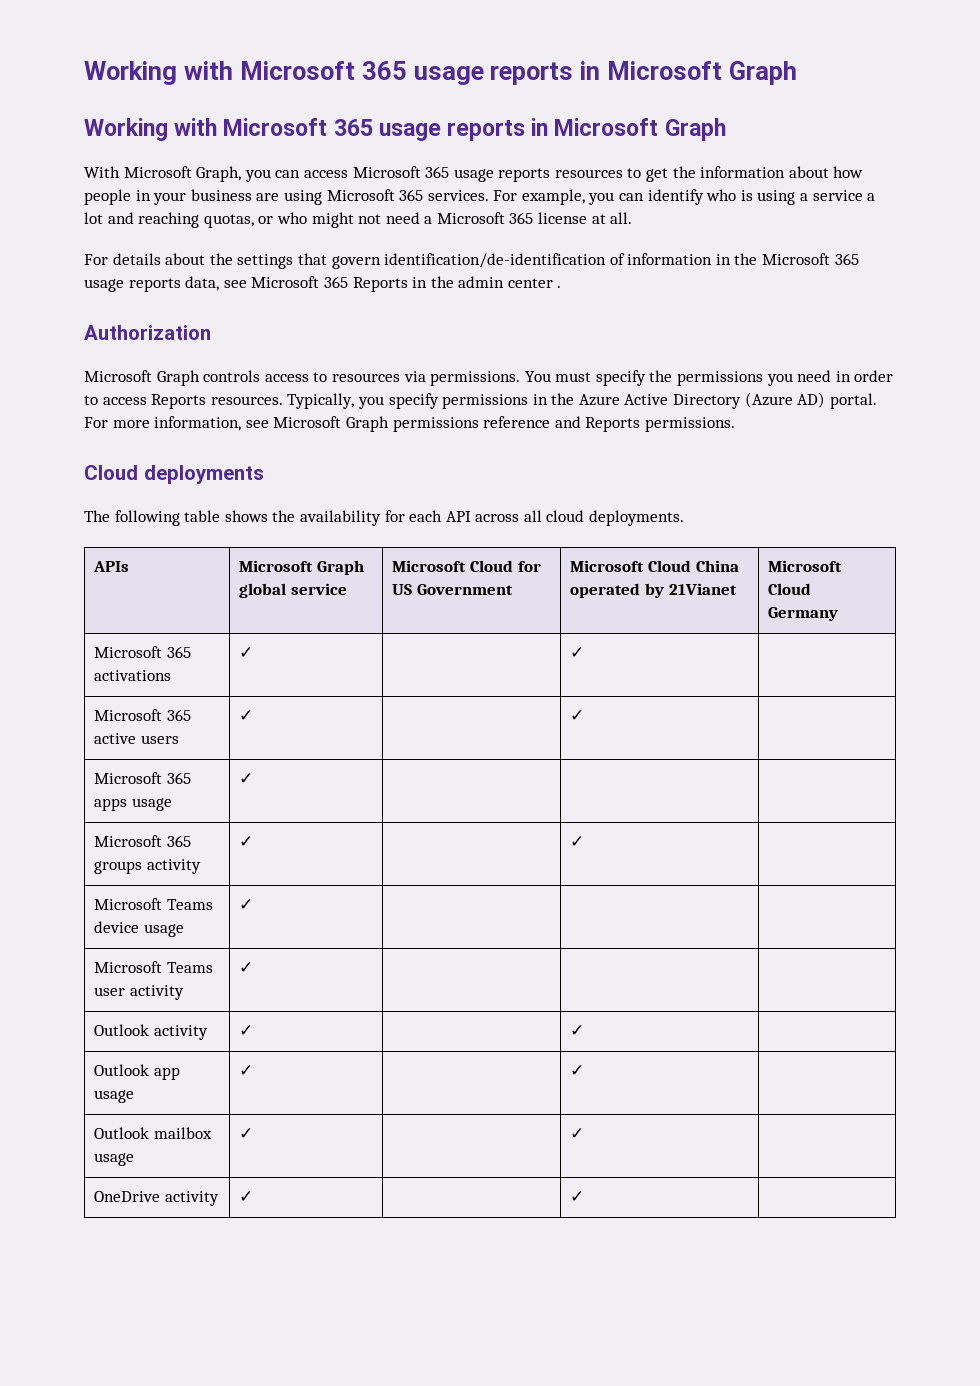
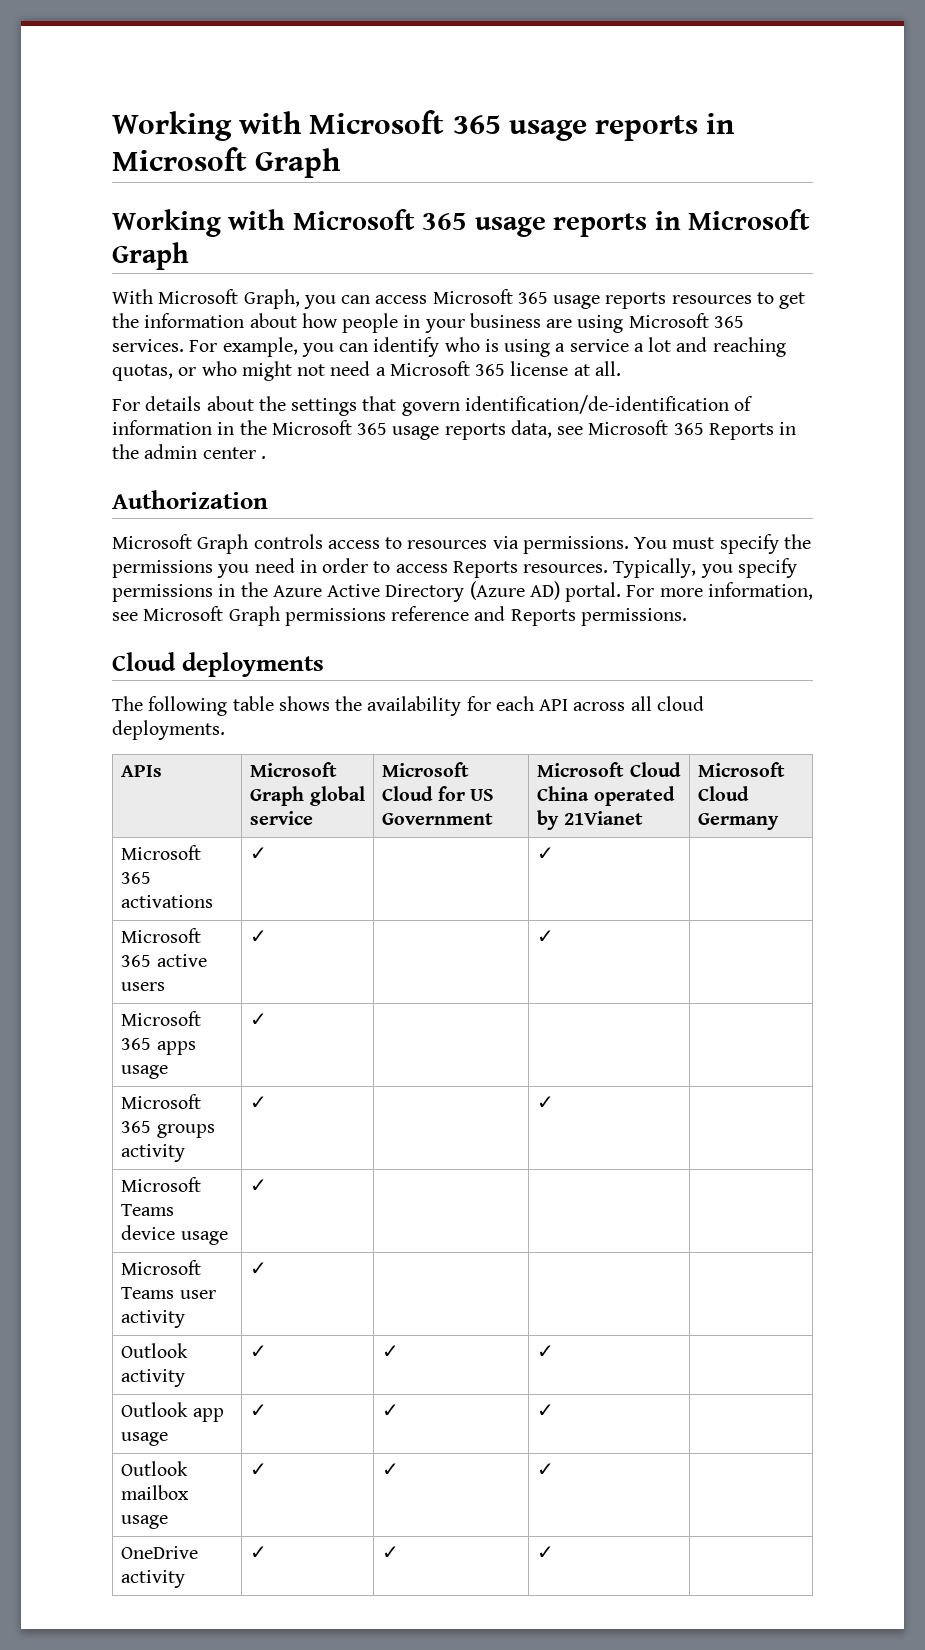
(254, 1030) none -> [382,1345,400,1358] ✓
(254, 1070) none -> [382,1404,400,1417] ✓
(254, 1133) none -> [382,1463,400,1476] ✓
(254, 1196) none -> [382,1546,400,1559] ✓

